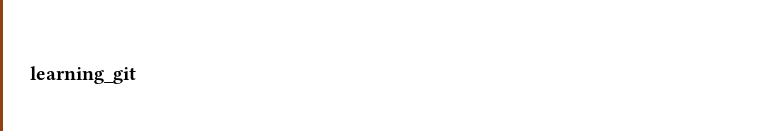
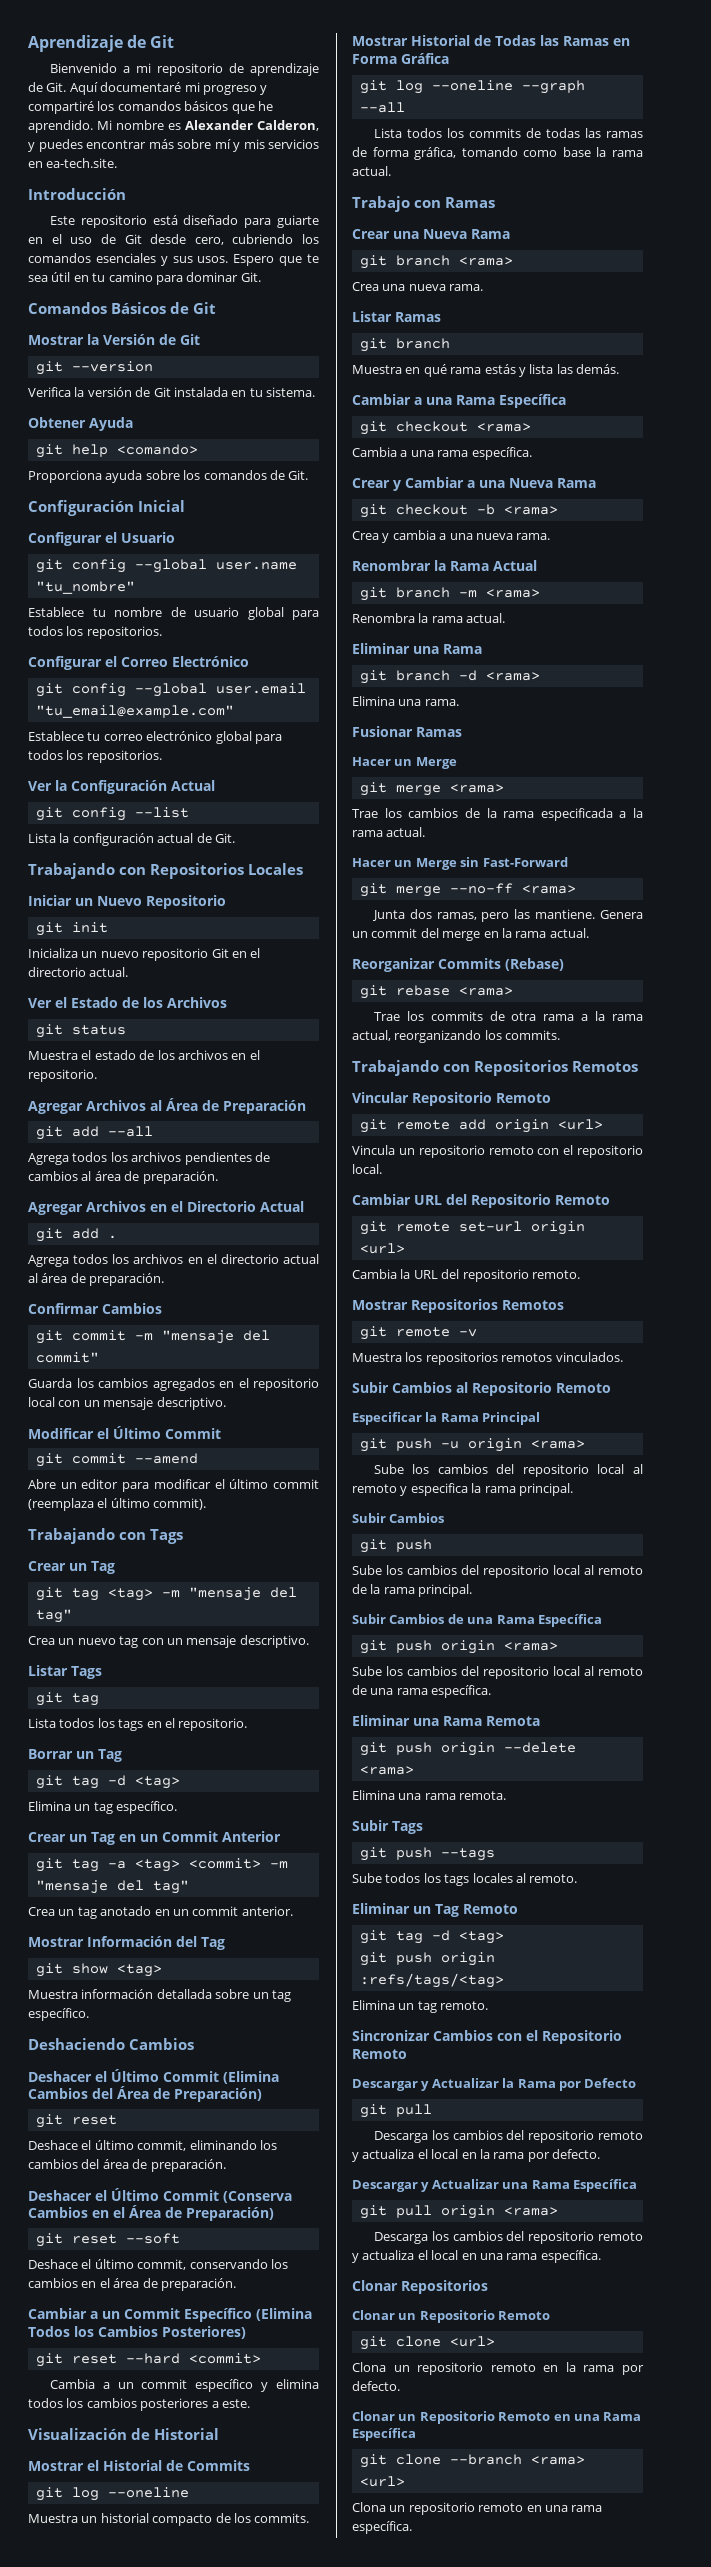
[30,66,136,84] learning_git -> [28,35,175,52] [49,63,319,76] [28,82,268,95] [28,101,273,114] [28,120,319,133] [28,139,319,152] [28,158,118,168] [28,188,126,200] [49,215,319,228] [28,234,319,245] [28,253,319,266] [28,272,261,285] [28,302,216,314] [28,334,200,345] [35,361,153,375] [28,387,315,397] [28,417,133,431] [35,444,198,458] [28,470,309,483] [28,500,185,516] [28,532,175,546] [35,559,297,573] [35,581,135,594] [28,607,319,620] [28,626,162,639] [28,656,249,670] [35,683,306,697] [35,705,234,718] [28,731,282,744] [28,750,162,763] [28,780,215,794] [35,807,189,821] [28,833,235,846] [28,863,303,879] [28,895,226,909] [35,922,108,936] [28,948,261,961] [28,967,129,977] [28,997,227,1008] [35,1024,126,1038] [28,1050,260,1060] [28,1069,97,1082] [28,1098,306,1114] [35,1126,153,1140] [28,1152,270,1165] [28,1171,218,1184] [28,1201,304,1215] [35,1228,117,1242] [28,1254,319,1267] [28,1273,165,1286] [28,1303,162,1314] [35,1330,270,1344] [35,1352,99,1363] [28,1378,319,1391] [28,1397,226,1410] [28,1426,221,1439] [35,1453,198,1467] [28,1479,319,1492] [28,1498,207,1511] [28,1528,183,1544] [28,1561,115,1574] [35,1587,297,1601] [35,1609,72,1623] [28,1635,309,1648] [28,1665,102,1679] [35,1692,99,1706] [28,1718,248,1731] [28,1749,122,1762] [35,1775,180,1789] [28,1801,178,1814] [28,1831,281,1845] [35,1858,288,1872] [35,1880,189,1894] [28,1906,293,1919] [28,1936,225,1950] [35,1963,162,1977] [28,1989,291,2002] [28,2008,89,2021] [28,2038,194,2050] [28,2069,279,2084] [28,2086,262,2102] [35,2114,117,2128] [28,2140,277,2151] [28,2159,226,2172] [28,2188,292,2203] [28,2205,274,2221] [35,2233,180,2247] [28,2259,288,2270] [28,2278,236,2291] [28,2308,312,2322] [28,2326,246,2339] [35,2353,261,2367] [49,2379,319,2392] [28,2398,250,2411] [28,2428,219,2440] [28,2460,250,2471] [35,2487,189,2501] [28,2513,310,2526] [352,35,630,46] [352,53,449,64] [359,80,585,94] [359,102,405,113] [373,128,643,138] [352,147,643,160] [352,166,391,176] [352,196,495,212] [352,229,510,239] [359,255,513,269] [352,282,484,291] [352,311,441,322] [359,338,450,352] [352,364,619,377] [352,394,566,408] [359,421,531,435] [352,447,532,460] [352,477,596,491] [359,504,558,518] [352,530,551,543] [352,560,537,571] [359,587,540,601] [352,613,506,623] [352,643,482,654] [359,670,540,684] [352,696,459,706] [352,726,462,737] [352,757,457,769] [359,782,504,796] [352,808,643,821] [352,827,426,837] [352,857,568,870] [359,883,576,897] [371,909,643,922] [352,928,589,941] [352,958,564,972] [359,985,513,999] [373,1011,643,1021] [352,1030,561,1043] [352,1060,638,1076] [352,1092,551,1106] [359,1119,603,1133] [352,1145,643,1158] [352,1164,382,1174] [352,1194,610,1208] [359,1221,585,1235] [359,1243,405,1254] [352,1269,580,1282] [352,1299,564,1313] [359,1326,477,1340] [352,1352,623,1365] [352,1382,611,1396] [352,1412,541,1425] [359,1438,585,1452] [373,1464,643,1477] [352,1483,573,1496] [352,1513,445,1523] [359,1539,432,1553] [352,1565,643,1578] [352,1584,473,1597] [352,1614,602,1627] [359,1640,558,1654] [352,1666,643,1679] [352,1685,492,1698] [352,1715,540,1726] [359,1742,576,1756] [359,1766,414,1775] [352,1790,507,1800] [352,1820,423,1834] [359,1847,495,1861] [352,1873,578,1886] [352,1903,518,1917] [359,1930,504,1944] [359,1952,495,1966] [359,1973,504,1988] [352,2000,489,2013] [352,2030,622,2044] [352,2049,407,2059] [352,2078,637,2091] [359,2104,432,2118] [373,2130,643,2143] [352,2149,600,2162] [352,2179,637,2192] [359,2205,558,2219] [373,2231,643,2244] [352,2250,601,2263] [352,2280,488,2294] [352,2310,551,2323] [359,2336,495,2350] [352,2362,644,2375] [352,2381,400,2391] [352,2411,642,2424] [352,2428,416,2441] [359,2454,585,2468] [359,2476,405,2487] [352,2502,603,2515] [352,2521,412,2534] Aprendizaje de Git // Bienvenido a mi repositorio de aprendizaje de Git. Aquí documentaré mi progreso y compartiré los comandos básicos que he aprendido. Mi nombre es Alexander Calderon, y puedes encontrar más sobre mí y mis servicios en ea-tech.site. // Introducción // Este repositorio está diseñado para guiarte en el uso de Git desde cero, cubriendo los comandos esenciales y sus usos. Espero que te sea útil en tu camino para dominar Git. // Comandos Básicos de Git // Mostrar la Versión de Git // git --version // Verifica la versión de Git instalada en tu sistema. // Obtener Ayuda // git help <comando> // Proporciona ayuda sobre los comandos de Git. // Configuración Inicial // Configurar el Usuario // git config --global user.name "tu_nombre" // Establece tu nombre de usuario global para todos los repositorios. // Configurar el Correo Electrónico // git config --global user.email "tu_email@example.com" // Establece tu correo electrónico global para todos los repositorios. // Ver la Configuración Actual // git config --list // Lista la configuración actual de Git. // Trabajando con Repositorios Locales // Iniciar un Nuevo Repositorio // git init // Inicializa un nuevo repositorio Git en el directorio actual. // Ver el Estado de los Archivos // git status // Muestra el estado de los archivos en el repositorio. // Agregar Archivos al Área de Preparación // git add --all // Agrega todos los archivos pendientes de cambios al área de preparación. // Agregar Archivos en el Directorio Actual // git add . // Agrega todos los archivos en el directorio actual al área de preparación. // Confirmar Cambios // git commit -m "mensaje del commit" // Guarda los cambios agregados en el repositorio local con un mensaje descriptivo. // Modificar el Último Commit // git commit --amend // Abre un editor para modificar el último commit (reemplaza el último commit). // Trabajando con Tags // Crear un Tag // git tag <tag> -m "mensaje del tag" // Crea un nuevo tag con un mensaje descriptivo. // Listar Tags // git tag // Lista todos los tags en el repositorio. // Borrar un Tag // git tag -d <tag> // Elimina un tag específico. // Crear un Tag en un Commit Anterior // git tag -a <tag> <commit> -m "mensaje del tag" // Crea un tag anotado en un commit anterior. // Mostrar Información del Tag // git show <tag> // Muestra información detallada sobre un tag específico. // Deshaciendo Cambios // Deshacer el Último Commit (Elimina Cambios del Área de Preparación) // git reset // Deshace el último commit, eliminando los cambios del área de preparación. // Deshacer el Último Commit (Conserva Cambios en el Área de Preparación) // git reset --soft // Deshace el último commit, conservando los cambios en el área de preparación. // Cambiar a un Commit Específico (Elimina Todos los Cambios Posteriores) // git reset --hard <commit> // Cambia a un commit específico y elimina todos los cambios posteriores a este. // Visualización de Historial // Mostrar el Historial de Commits // git log --oneline // Muestra un historial compacto de los commits. // Mostrar Historial de Todas las Ramas en Forma Gráfica // git log --oneline --graph --all // Lista todos los commits de todas las ramas de forma gráfica, tomando como base la rama actual. // Trabajo con Ramas // Crear una Nueva Rama // git branch <rama> // Crea una nueva rama. // Listar Ramas // git branch // Muestra en qué rama estás y lista las demás. // Cambiar a una Rama Específica // git checkout <rama> // Cambia a una rama específica. // Crear y Cambiar a una Nueva Rama // git checkout -b <rama> // Crea y cambia a una nueva rama. // Renombrar la Rama Actual // git branch -m <rama> // Renombra la rama actual. // Eliminar una Rama // git branch -d <rama> // Elimina una rama. // Fusionar Ramas // Hacer un Merge // git merge <rama> // Trae los cambios de la rama especificada a la rama actual. // Hacer un Merge sin Fast-Forward // git merge --no-ff <rama> // Junta dos ramas, pero las mantiene. Genera un commit del merge en la rama actual. // Reorganizar Commits (Rebase) // git rebase <rama> // Trae los commits de otra rama a la rama actual, reorganizando los commits. // Trabajando con Repositorios Remotos // Vincular Repositorio Remoto // git remote add origin <url> // Vincula un repositorio remoto con el repositorio local. // Cambiar URL del Repositorio Remoto // git remote set-url origin <url> // Cambia la URL del repositorio remoto. // Mostrar Repositorios Remotos // git remote -v // Muestra los repositorios remotos vinculados. // Subir Cambios al Repositorio Remoto // Especificar la Rama Principal // git push -u origin <rama> // Sube los cambios del repositorio local al remoto y especifica la rama principal. // Subir Cambios // git push // Sube los cambios del repositorio local al remoto de la rama principal. // Subir Cambios de una Rama Específica // git push origin <rama> // Sube los cambios del repositorio local al remoto de una rama específica. // Eliminar una Rama Remota // git push origin --delete <rama> // Elimina una rama remota. // Subir Tags // git push --tags // Sube todos los tags locales al remoto. // Eliminar un Tag Remoto // git tag -d <tag> // git push origin :refs/tags/<tag> // Elimina un tag remoto. // Sincronizar Cambios con el Repositorio Remoto // Descargar y Actualizar la Rama por Defecto // git pull // Descarga los cambios del repositorio remoto y actualiza el local en la rama por defecto. // Descargar y Actualizar una Rama Específica // git pull origin <rama> // Descarga los cambios del repositorio remoto y actualiza el local en una rama específica. // Clonar Repositorios // Clonar un Repositorio Remoto // git clone <url> // Clona un repositorio remoto en la rama por defecto. // Clonar un Repositorio Remoto en una Rama Específica // git clone --branch <rama> <url> // Clona un repositorio remoto en una rama específica.

